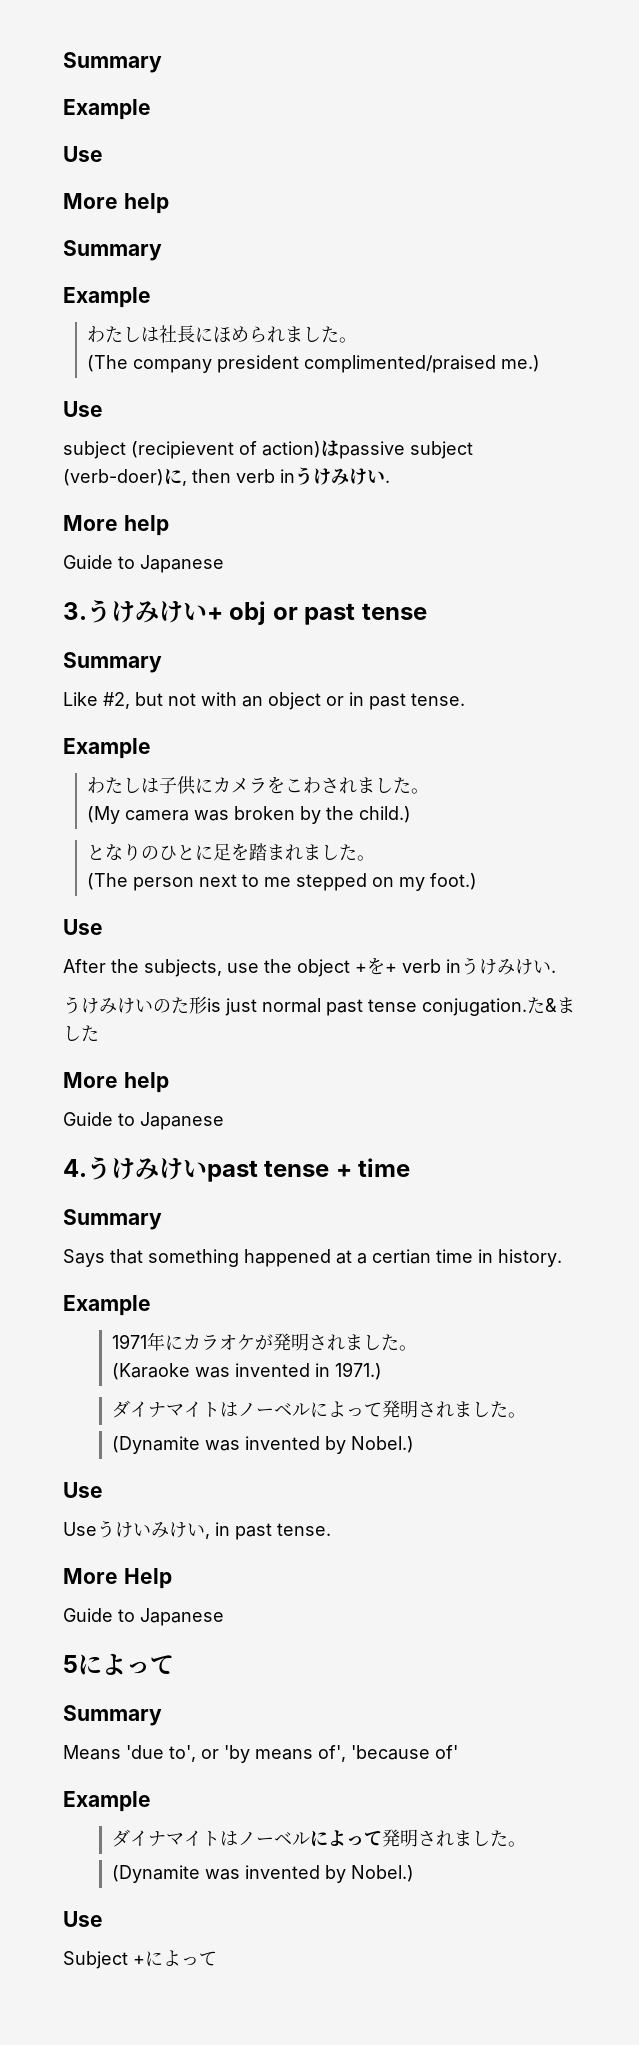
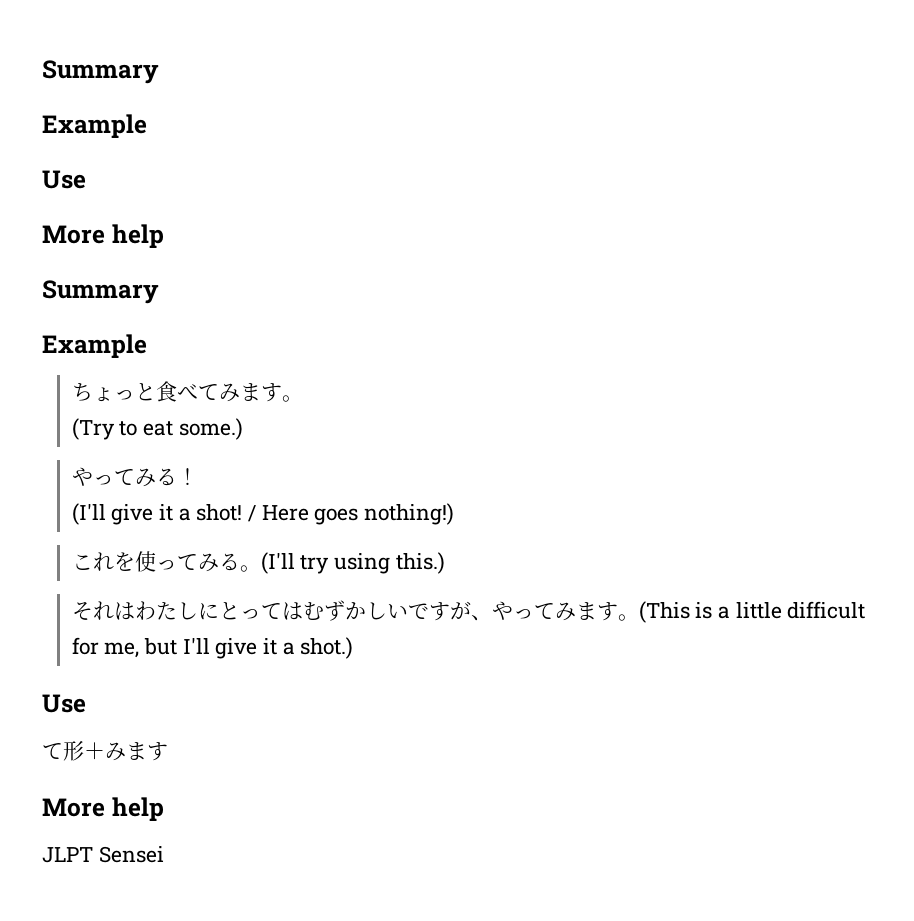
[87,325,358,343] [87,355,541,373] [63,401,103,417] [63,440,473,459] [63,467,390,486] [63,515,169,536] [63,555,224,573] [63,599,427,625] [63,652,162,673] [63,692,465,710] [63,738,151,759] [87,776,430,795] [87,806,412,824] [87,843,376,861] [87,873,478,891] [63,919,103,935] [63,957,556,977] [63,996,575,1016] [63,1025,99,1042] [63,1072,169,1093] [63,1112,224,1130] [63,1156,411,1182] [63,1209,162,1230] [63,1249,562,1267] [63,1295,151,1316] [111,1332,417,1351] [111,1362,382,1380] [111,1400,526,1418] [111,1436,414,1454] [63,1482,103,1498] [63,1520,331,1540] [63,1568,172,1589] [63,1608,224,1626] [63,1653,174,1675] [63,1705,162,1726] [63,1745,458,1763] [63,1791,151,1812] [111,1829,526,1847] [111,1865,414,1883] [63,1911,103,1927] [63,1950,217,1969] わたしは社長にほめられました。 // (The company president complimented/praised me.) // Use // subject (recipievent of action)はpassive subject (verb-doer)に, then verb inうけみけい. // More help // Guide to Japanese // 3.うけみけい+ obj or past tense // Summary // Like #2, but not with an object or in past tense. // Example // わたしは子供にカメラをこわされました。 // (My camera was broken by the child.) // となりのひとに足を踏まれました。 // (The person next to me stepped on my foot.) // Use // After the subjects, use the object +を+ verb inうけみけい. // うけみけいのた形is just normal past tense conjugation.た&ました // More help // Guide to Japanese // 4.うけみけいpast tense + time // Summary // Says that something happened at a certian time in history. // Example // 1971年にカラオケが発明されました。 // (Karaoke was invented in 1971.) // ダイナマイトはノーベルによって発明されました。 // (Dynamite was invented by Nobel.) // Use // Useうけいみけい, in past tense. // More Help // Guide to Japanese // 5によって // Summary // Means 'due to', or 'by means of', 'because of' // Example // ダイナマイトはノーベルによって発明されました。 // (Dynamite was invented by Nobel.) // Use // Subject +によって -> [71,381,303,402] [71,418,243,440] [71,467,198,487] [71,503,454,525] [71,551,445,574] [71,600,866,623] [71,637,354,659] [42,694,86,713] [42,740,168,761] [42,797,164,821] [42,846,164,863] ちょっと食べてみます。 // (Try to eat some.) // やってみる！ // (I'll give it a shot! / Here goes nothing!) // これを使ってみる。(I'll try using this.) // それはわたしにとってはむずかしいですが、やってみます。(This is a little difficult for me, but I'll give it a shot.) // Use // て形＋みます // More help // JLPT Sensei

